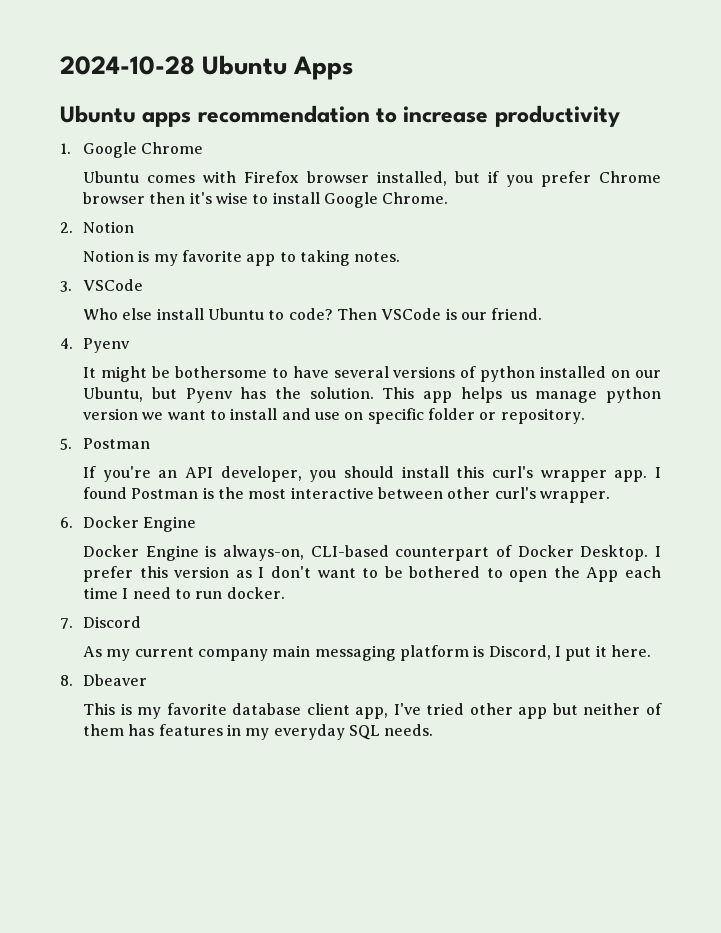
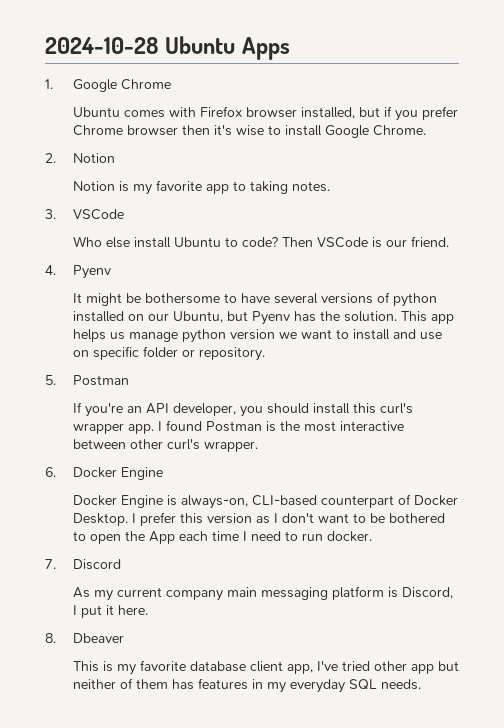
[60,105,620,127] // Ubuntu apps recommendation to increase productivity -> (290, 48) none

